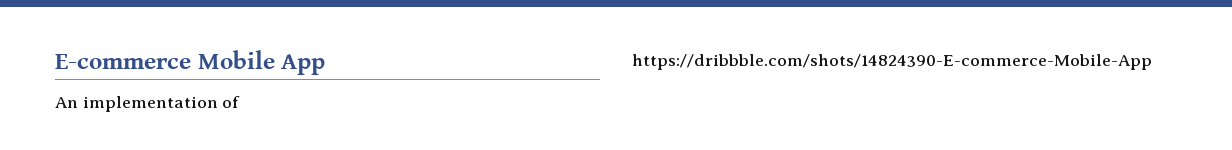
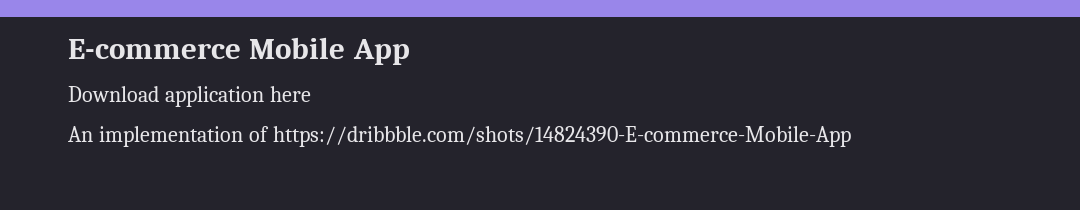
(326, 64) none -> [68,86,311,107] // Download application here

